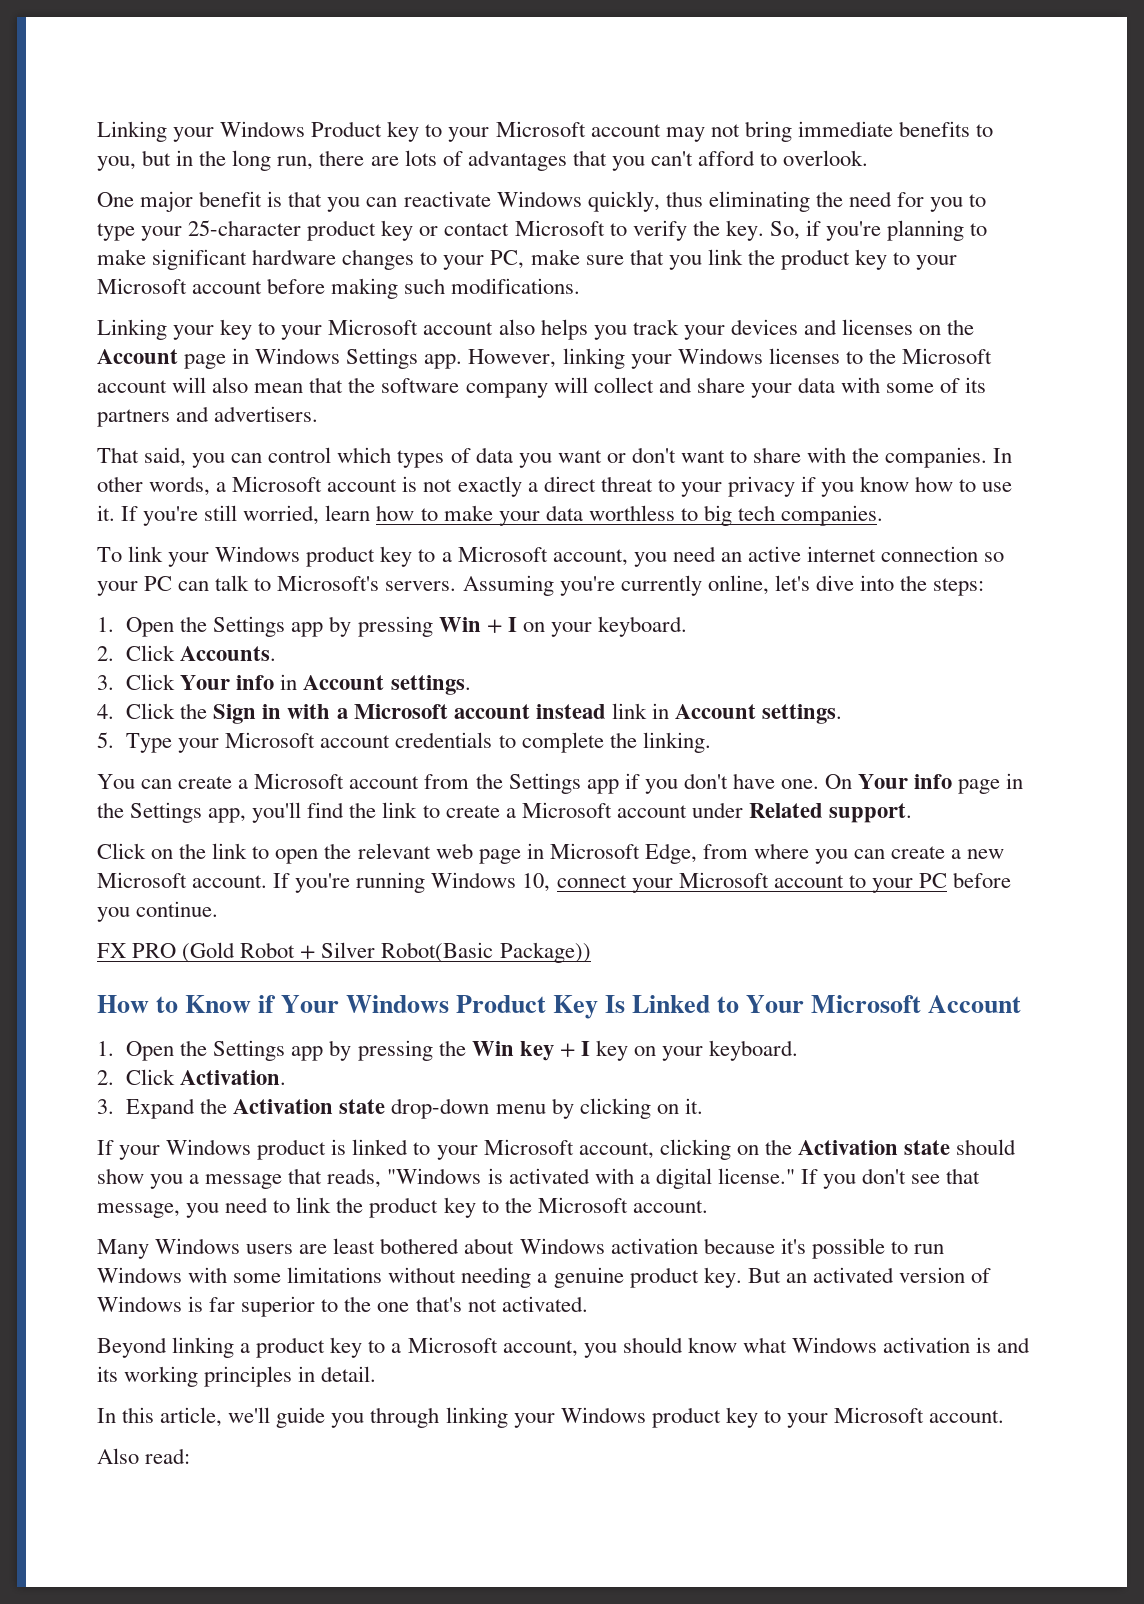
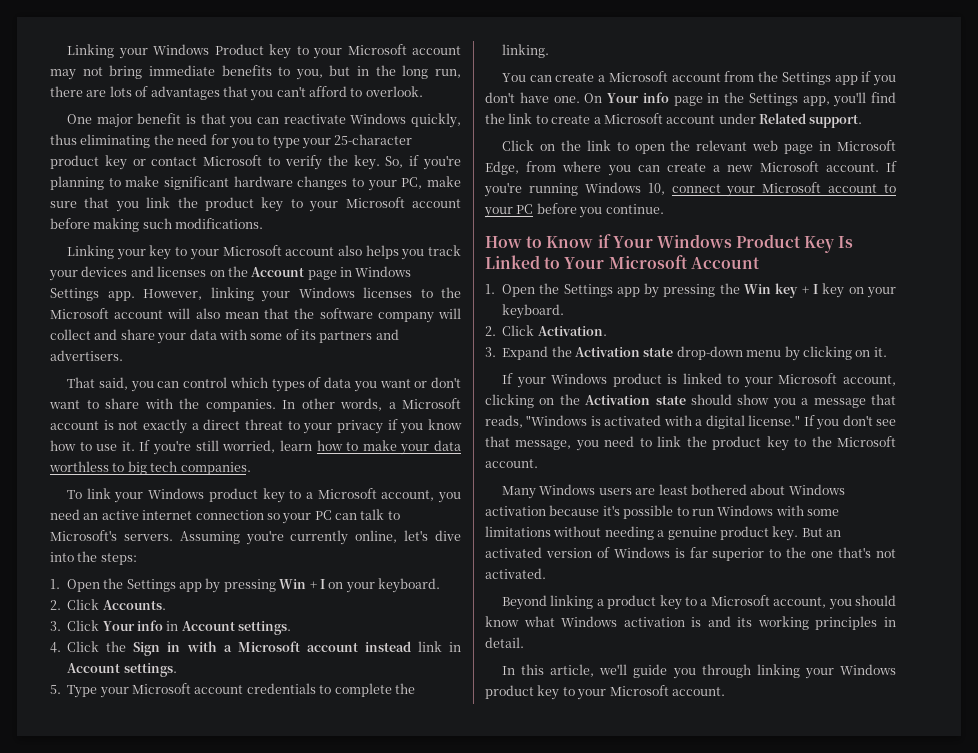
[97,942,591,963] // FX PRO (Gold Robot + Silver Robot(Basic Package)) -> (664, 209) none
[97,1448,191,1464] // Also read: -> (725, 691) none

